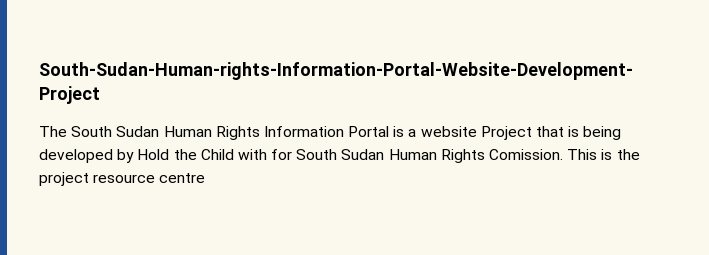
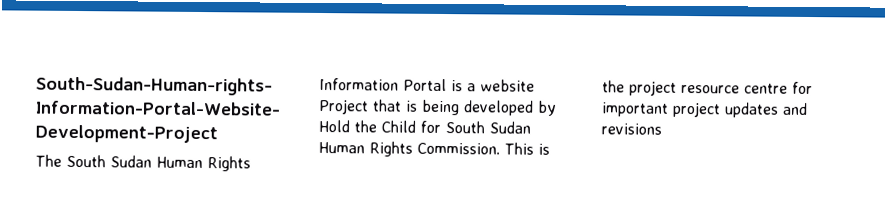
[237,149,267,160] with -> (416, 126) none
[489,149,564,160] Comission. -> [417,142,500,155] Commission.
(206, 178) none -> [792,81,813,95] [601,101,808,118] [601,123,662,135] for important project updates and revisions

